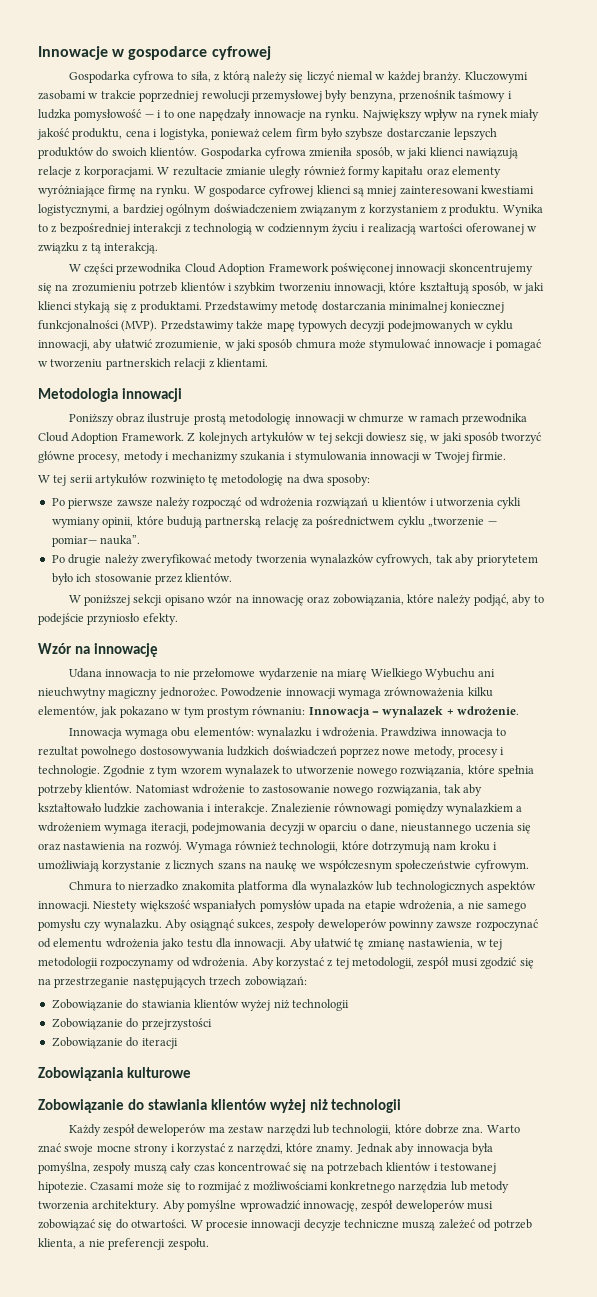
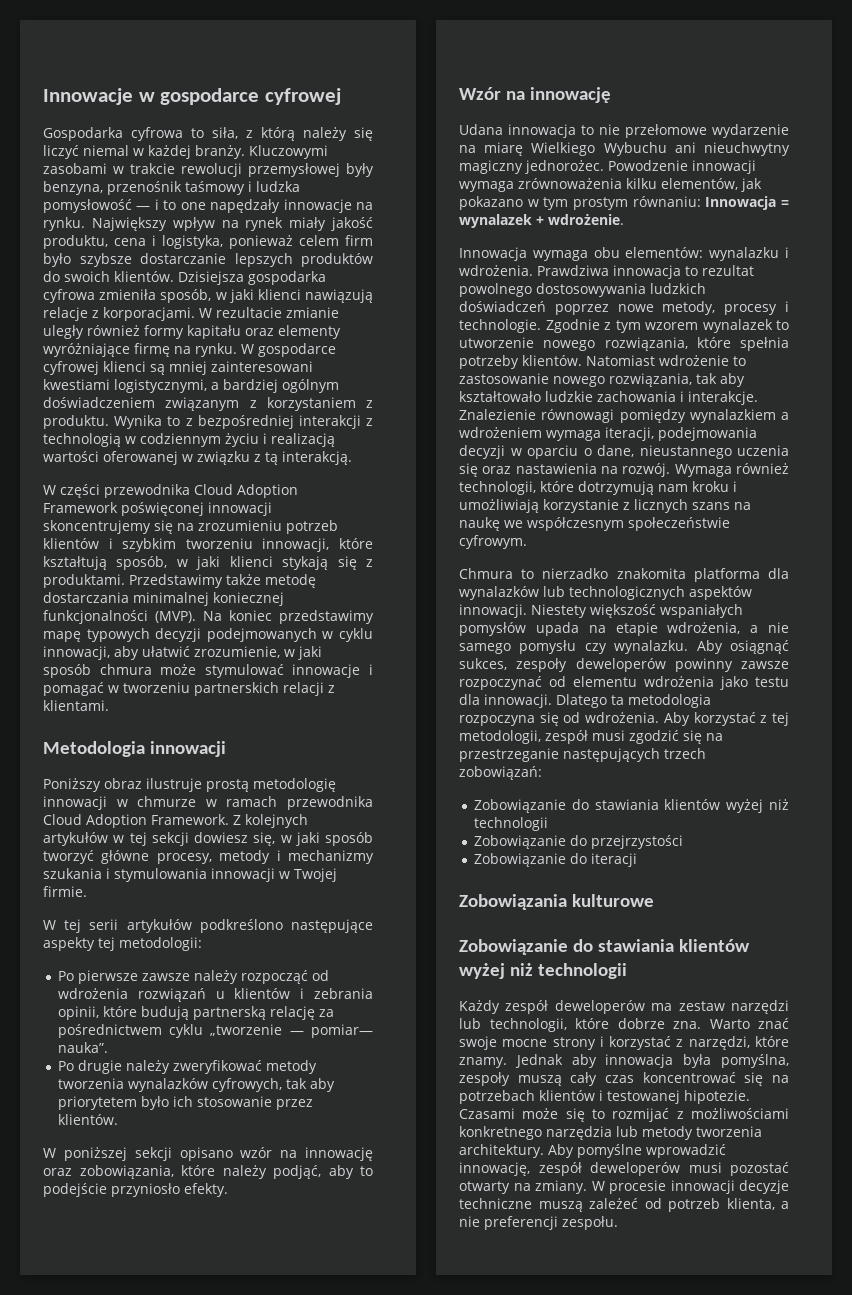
[139,90,199,102] poprzedniej -> (175, 168) none
[200,147,262,159] Gospodarka -> [178,271,326,285] Dzisiejsza gospodarka
(278, 307) none -> [226,574,261,585] także
[160,320,264,332] Przedstawimy także -> [203,610,374,624] Na koniec przedstawimy
[150,474,371,486] rozwinięto tę metodologię na dwa sposoby: -> [199,919,373,933] [43,937,202,951] podkreślono następujące aspekty tej metodologii:
[435,497,522,509] [51,517,100,528] utworzenia cykli wymiany -> [313,988,373,999] zebrania
[289,938,502,950] [38,957,175,969] Aby ułatwić tę zmianę nastawienia, w tej metodologii rozpoczynamy -> [556,694,711,708] [459,712,559,726] Dlatego ta metodologia rozpoczyna się
[38,1219,188,1231] zobowiązać się do otwartości. -> [730,1162,789,1176] [459,1180,587,1194] pozostać otwarty na zmiany.

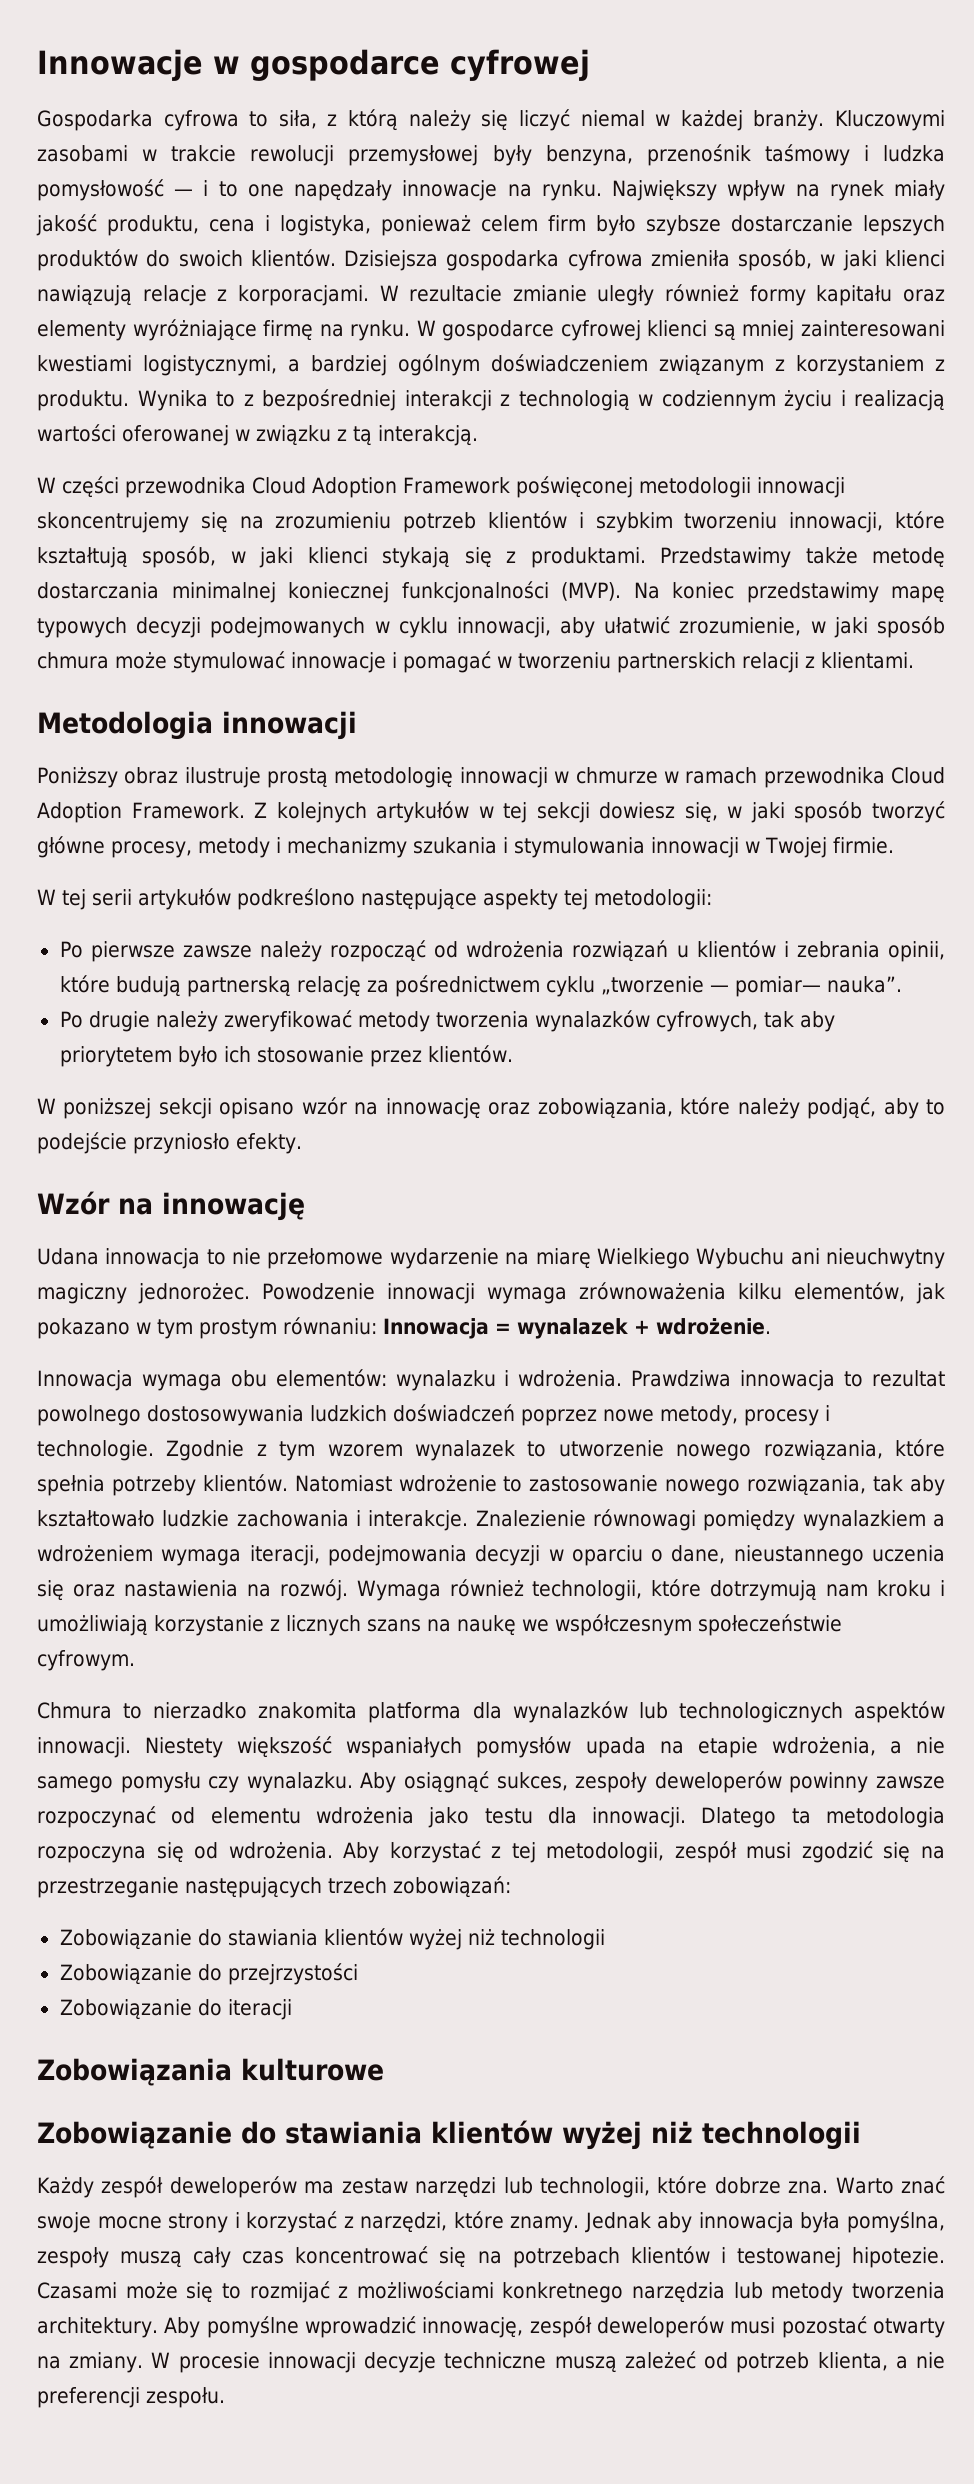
(204, 509) none -> [638,477,751,498] metodologii

